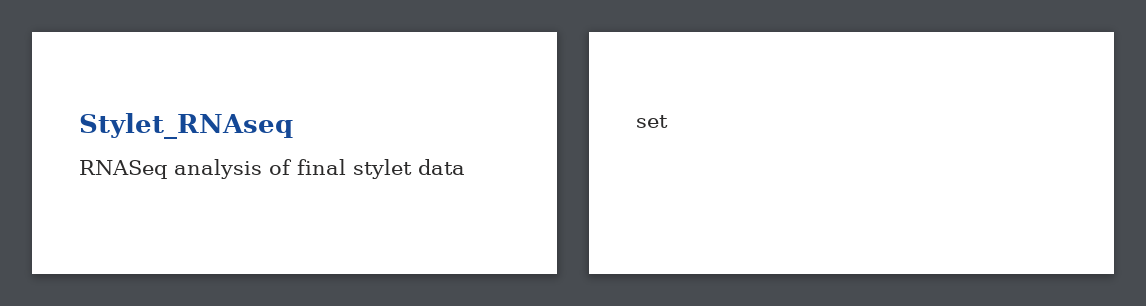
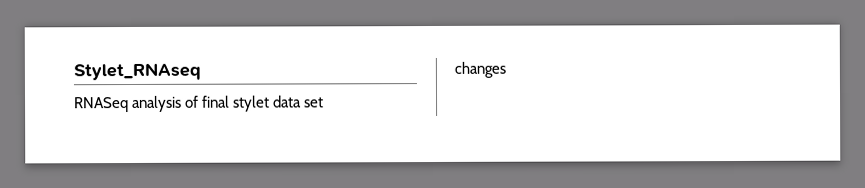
(668, 121) none -> [454,61,506,78] // changes

